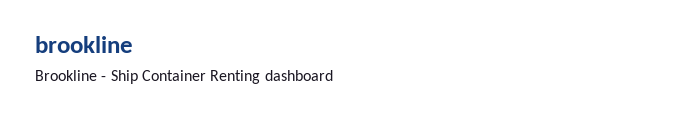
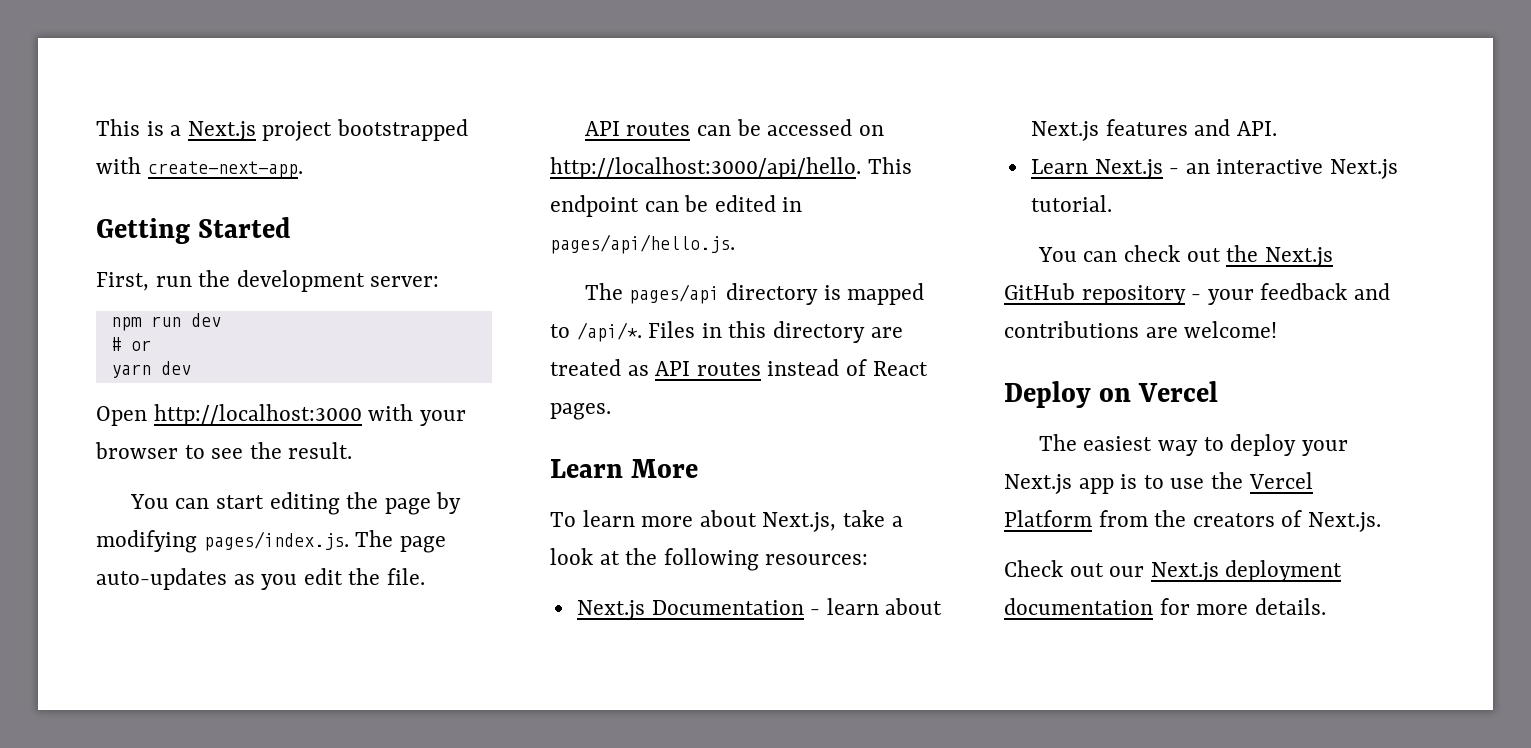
[35,36,133,53] [35,70,333,84] brookline // Brookline - Ship Container Renting dashboard -> [96,119,469,141] [96,157,303,178] [96,217,292,244] [96,270,440,292] [110,313,221,331] [110,337,151,351] [110,361,191,378] [96,404,466,426] [95,442,353,459] [129,492,462,515] [96,530,446,553] [96,568,426,590] [584,119,884,136] [550,157,912,179] [550,195,803,217] [550,234,735,254] [584,283,925,305] [550,321,903,343] [550,359,928,376] [550,403,611,420] [550,459,699,478] [550,510,903,532] [550,548,869,571] [576,598,943,620] [1030,119,1277,141] [1030,159,1399,179] [1030,195,1112,212] [1037,245,1333,267] [1004,283,1391,305] [1004,321,1278,338] [1004,381,1219,408] [1038,434,1348,456] [1004,472,1313,494] [1004,510,1382,532] [1004,560,1343,582] [1004,598,1326,615] This is a Next.js project bootstrapped with create-next-app. // Getting Started // First, run the development server: // npm run dev // # or // yarn dev // Open http://localhost:3000 with your browser to see the result. // You can start editing the page by modifying pages/index.js. The page auto-updates as you edit the file. // API routes can be accessed on http://localhost:3000/api/hello. This endpoint can be edited in pages/api/hello.js. // The pages/api directory is mapped to /api/*. Files in this directory are treated as API routes instead of React pages. // Learn More // To learn more about Next.js, take a look at the following resources: // Next.js Documentation - learn about Next.js features and API. // Learn Next.js - an interactive Next.js tutorial. // You can check out the Next.js GitHub repository - your feedback and contributions are welcome! // Deploy on Vercel // The easiest way to deploy your Next.js app is to use the Vercel Platform from the creators of Next.js. // Check out our Next.js deployment documentation for more details.

